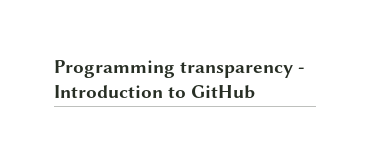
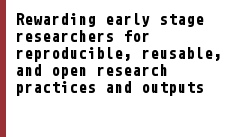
[54,60,306,78] [54,85,256,99] Programming transparency - Introduction to GitHub -> [15,13,204,27] [15,30,150,42] [15,47,222,62] [15,64,168,79] [15,81,204,96] Rewarding early stage researchers for reproducible, reusable, and open research practices and outputs

